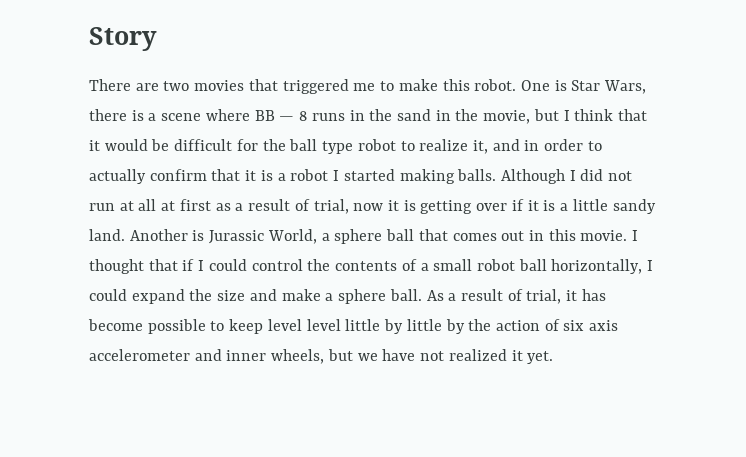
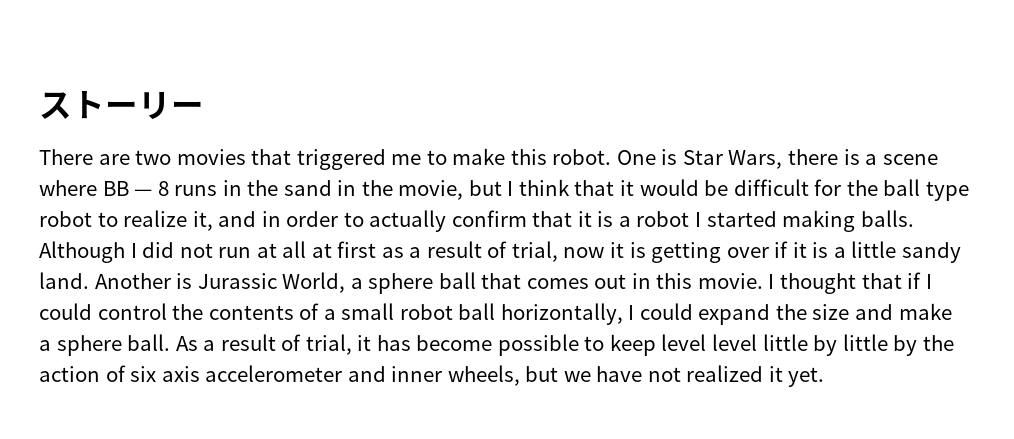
[89,27,157,51] Story -> [39,91,204,119] ストーリー

